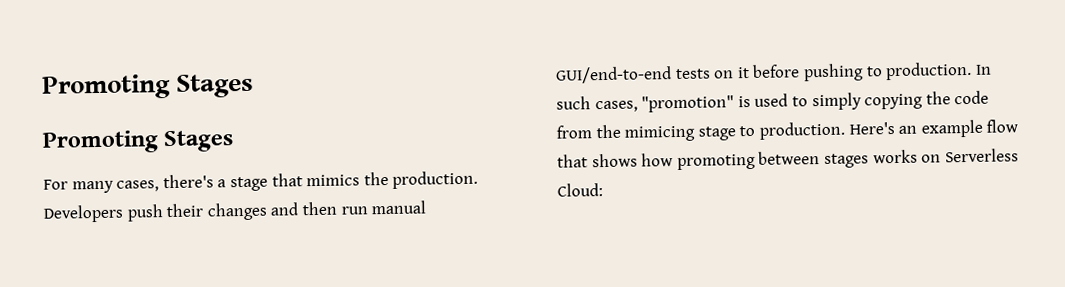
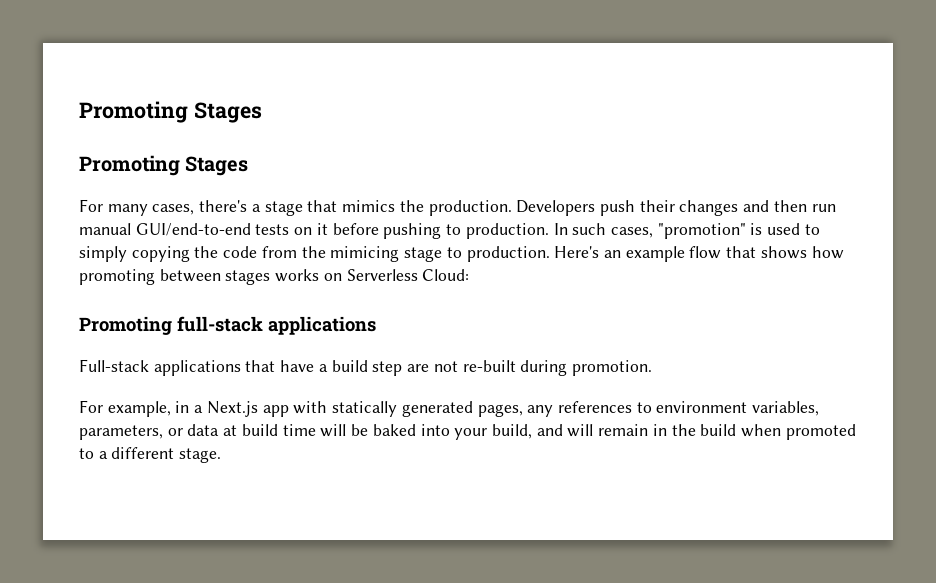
(603, 190) none -> [79,316,376,335] [79,359,652,376] [79,400,820,417] [79,424,856,440] [79,447,222,463] // Promoting full-stack applications // Full-stack applications that have a build step are not re-built during promotion. // For example, in a Next.js app with statically generated pages, any references to environment variables, parameters, or data at build time will be baked into your build, and will remain in the build when promoted to a different stage.

